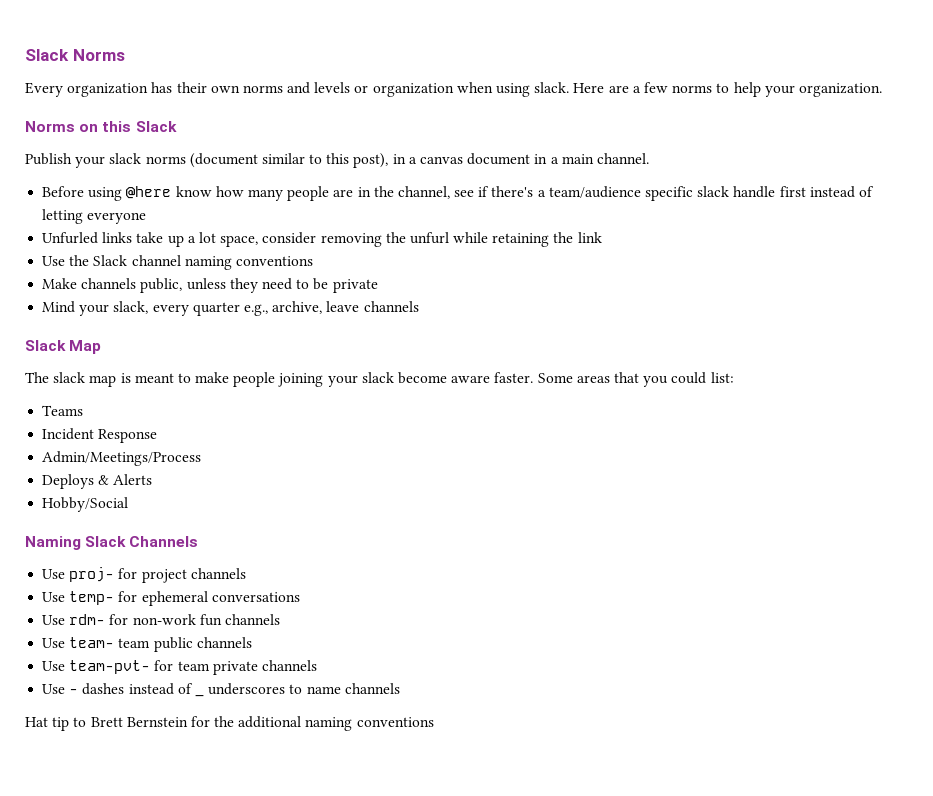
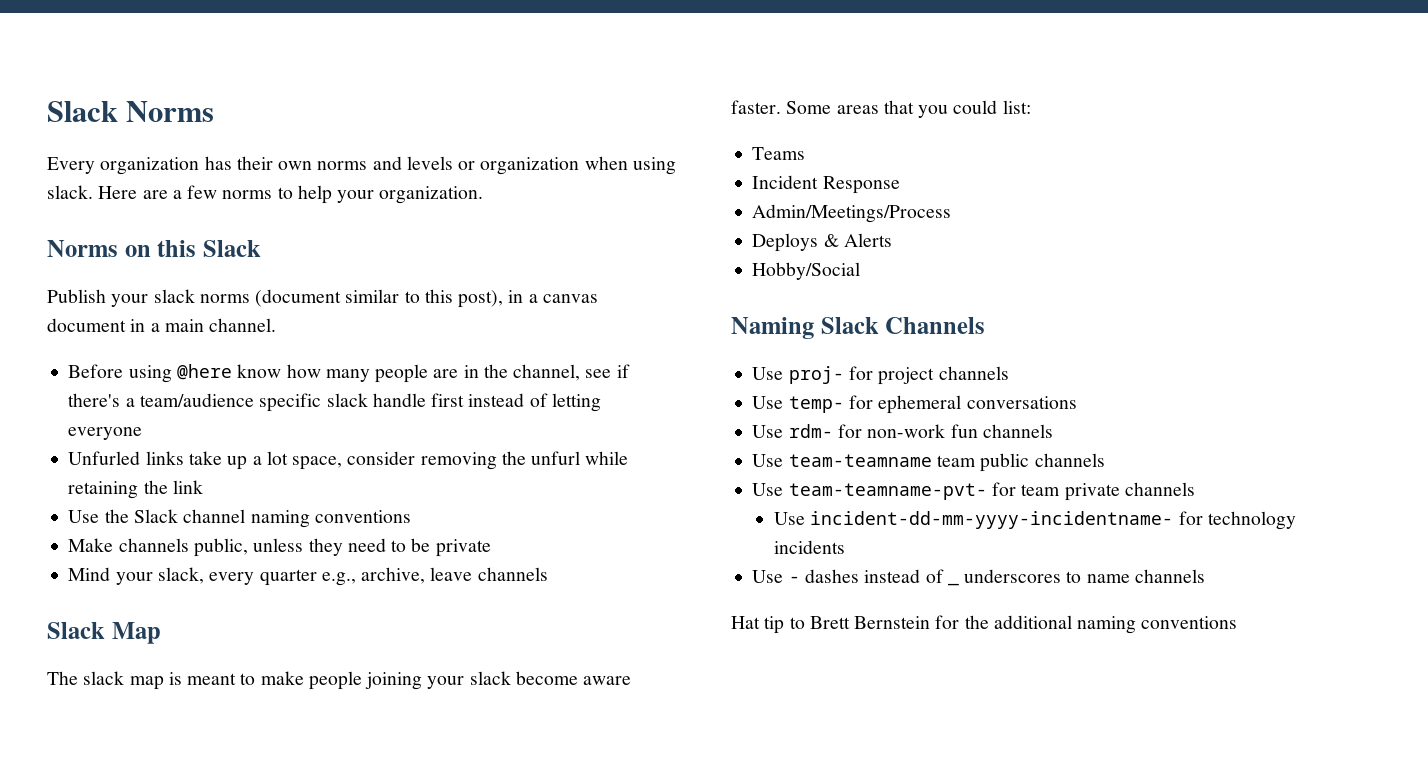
[69,637,115,648] team- -> [788,454,932,467] team-teamname
[69,660,151,674] team-pvt- -> [788,483,987,500] team-teamname-pvt-
(317, 665) none -> [773,511,1296,530] [773,540,845,554] // Use incident-dd-mm-yyyy-incidentname- for technology incidents

